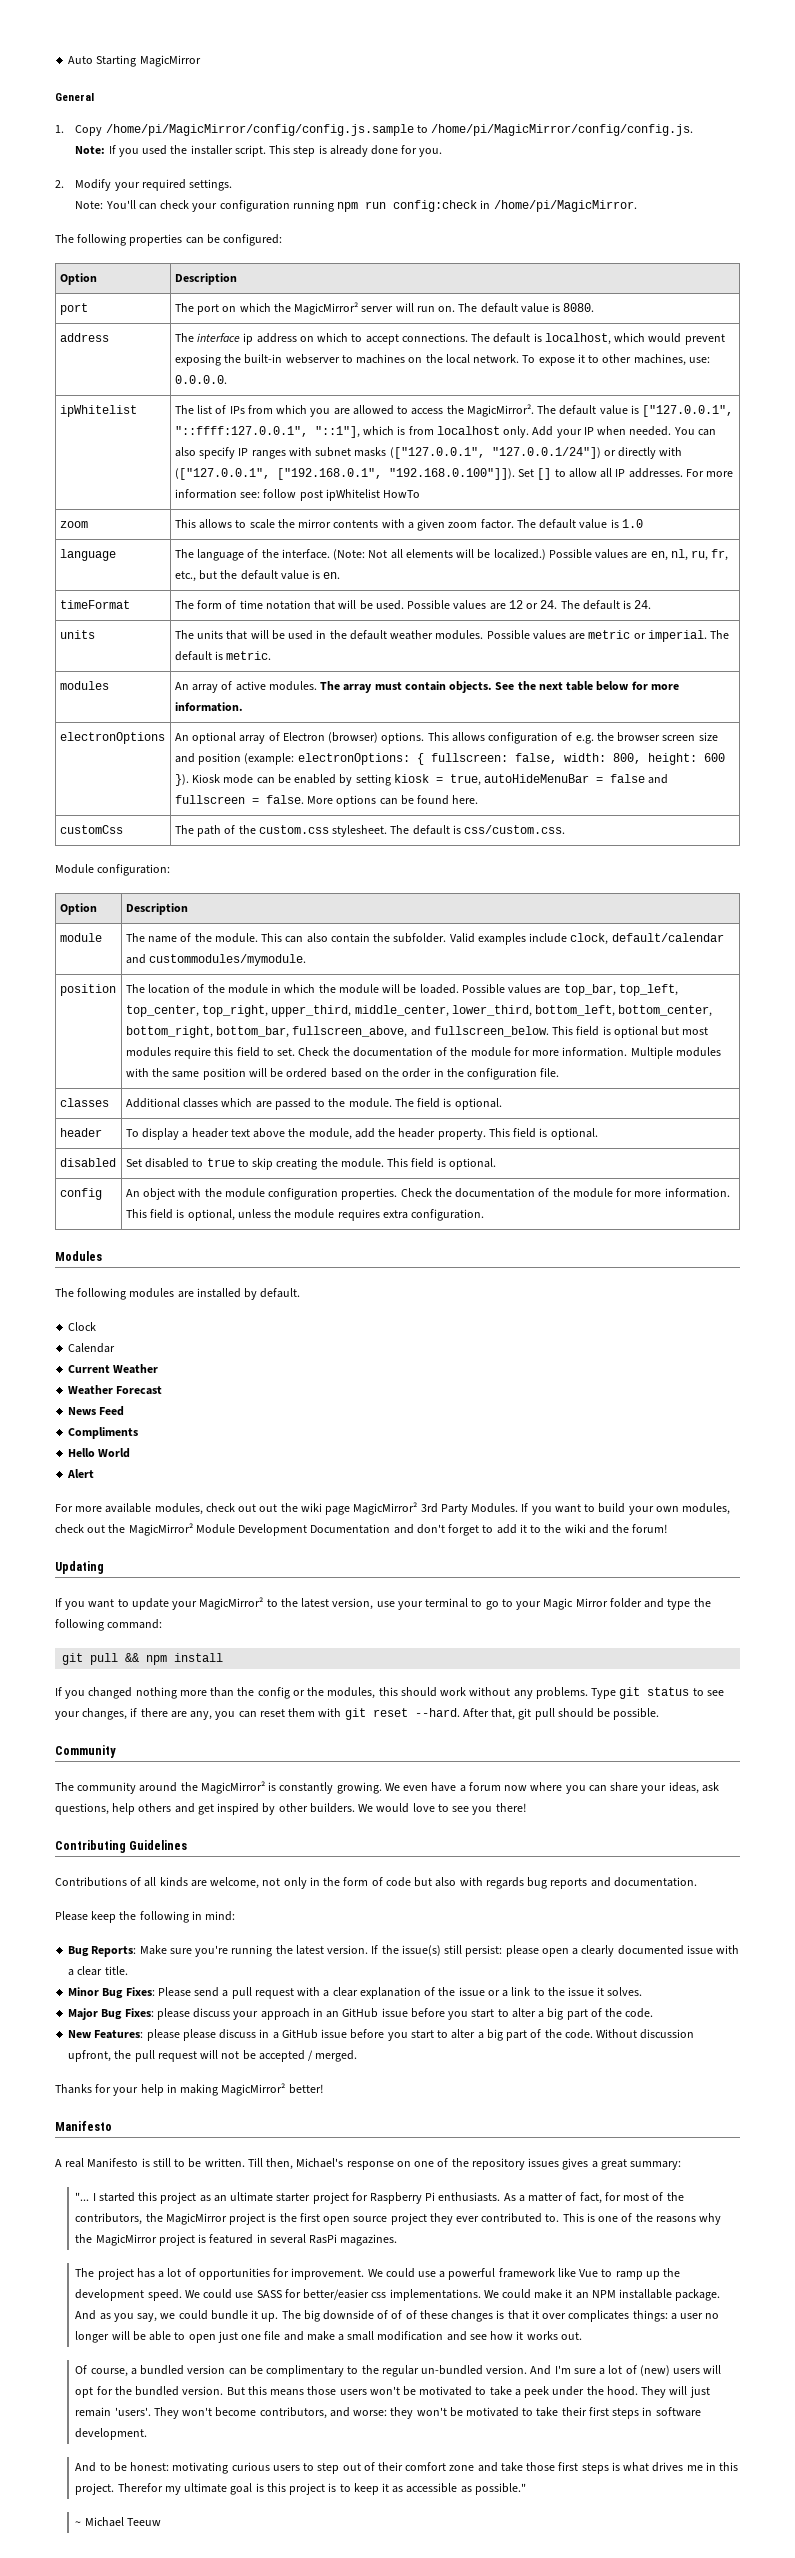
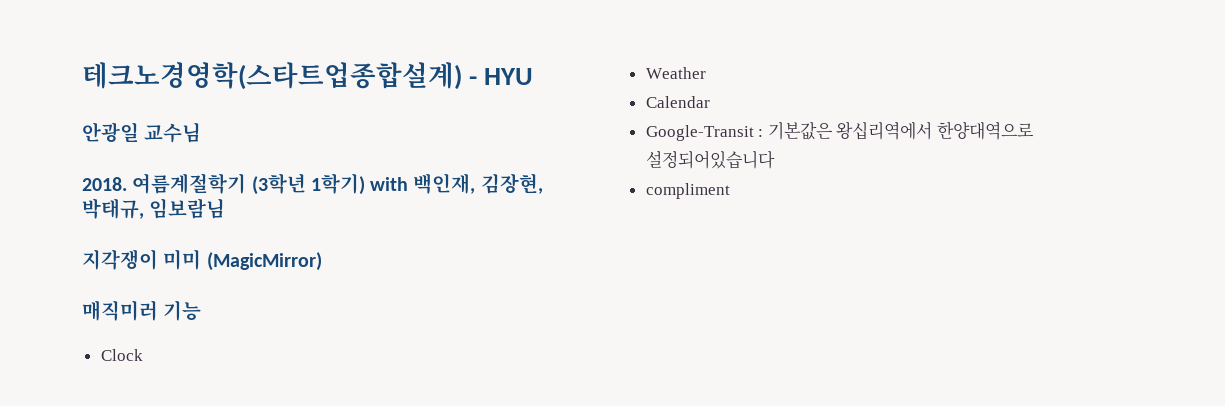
[68,55,201,67] [55,93,94,101] [55,124,694,136] [75,145,443,157] [55,179,233,191] [75,200,637,212] [55,234,283,246] [59,273,97,285] [174,273,237,285] [59,303,88,315] [174,302,595,315] [59,333,109,342] [174,333,725,345] [174,354,710,366] [174,375,227,384] [59,405,137,417] [174,404,734,417] [174,426,716,438] [174,447,683,459] [174,468,734,480] [174,489,421,501] [59,521,88,528] [174,519,643,531] [59,549,116,561] [174,549,729,561] [174,570,341,582] [59,600,130,609] [174,600,652,610] [59,630,95,639] [174,630,730,642] [174,651,272,661] [59,681,109,690] [174,681,679,693] [174,702,243,712] [59,732,165,744] [174,732,718,744] [174,753,725,765] [174,774,669,786] [174,795,479,807] [59,825,123,834] [174,825,566,837] [55,864,171,876] [59,903,97,915] [125,903,188,915] [59,933,102,942] [125,933,724,945] [125,954,307,966] [59,984,116,996] [125,984,678,996] [125,1005,713,1017] [125,1026,709,1038] [125,1047,721,1059] [125,1068,560,1080] [59,1098,109,1107] [125,1098,502,1110] [59,1128,102,1137] [125,1128,598,1140] [59,1158,116,1167] [125,1158,496,1170] [59,1188,102,1200] [125,1188,730,1200] [125,1209,485,1221] [55,1251,102,1261] [55,1288,301,1300] Auto Starting MagicMirror // General // 1. Copy /home/pi/MagicMirror/config/config.js.sample to /home/pi/MagicMirror/config/config.js. // Note: If you used the installer script. This step is already done for you. // 2. Modify your required settings. // Note: You'll can check your configuration running npm run config:check in /home/pi/MagicMirror. // The following properties can be configured: // Option | Description // port | The port on which the MagicMirror² server will run on. The default value is 8080. // address | The interface ip address on which to accept connections. The default is localhost, which would prevent exposing the built-in webserver to machines on the local network. To expose it to other machines, use: 0.0.0.0. // ipWhitelist | The list of IPs from which you are allowed to access the MagicMirror². The default value is ["127.0.0.1", "::ffff:127.0.0.1", "::1"], which is from localhost only. Add your IP when needed. You can also specify IP ranges with subnet masks (["127.0.0.1", "127.0.0.1/24"]) or directly with (["127.0.0.1", ["192.168.0.1", "192.168.0.100"]]). Set [] to allow all IP addresses. For more information see: follow post ipWhitelist HowTo // zoom | This allows to scale the mirror contents with a given zoom factor. The default value is 1.0 // language | The language of the interface. (Note: Not all elements will be localized.) Possible values are en, nl, ru, fr, etc., but the default value is en. // timeFormat | The form of time notation that will be used. Possible values are 12 or 24. The default is 24. // units | The units that will be used in the default weather modules. Possible values are metric or imperial. The default is metric. // modules | An array of active modules. The array must contain objects. See the next table below for more information. // electronOptions | An optional array of Electron (browser) options. This allows configuration of e.g. the browser screen size and position (example: electronOptions: { fullscreen: false, width: 800, height: 600 }). Kiosk mode can be enabled by setting kiosk = true, autoHideMenuBar = false and fullscreen = false. More options can be found here. // customCss | The path of the custom.css stylesheet. The default is css/custom.css. // Module configuration: // Option | Description // module | The name of the module. This can also contain the subfolder. Valid examples include clock, default/calendar and custommodules/mymodule. // position | The location of the module in which the module will be loaded. Possible values are top_bar, top_left, top_center, top_right, upper_third, middle_center, lower_third, bottom_left, bottom_center, bottom_right, bottom_bar, fullscreen_above, and fullscreen_below. This field is optional but most modules require this field to set. Check the documentation of the module for more information. Multiple modules with the same position will be ordered based on the order in the configuration file. // classes | Additional classes which are passed to the module. The field is optional. // header | To display a header text above the module, add the header property. This field is optional. // disabled | Set disabled to true to skip creating the module. This field is optional. // config | An object with the module configuration properties. Check the documentation of the module for more information. This field is optional, unless the module requires extra configuration. // Modules // The following modules are installed by default. -> [82,62,534,90] [82,122,202,143] [82,173,543,195] [82,198,226,219] [82,249,322,271] [82,300,202,321] 테크노경영학(스타트업종합설계) - HYU // 안광일 교수님 // 2018. 여름계절학기 (3학년 1학기) with 백인재, 김장현, 박태규, 임보람님 // 지각쟁이 미미 (MagicMirror) // 매직미러 기능
(97, 1326) none -> [645,67,706,79] // Weather
[68,1364,159,1374] [68,1385,163,1395] [68,1406,125,1416] [68,1427,139,1439] [68,1448,131,1458] [67,1469,95,1478] [55,1502,731,1515] [55,1523,668,1536] [55,1561,104,1574] [55,1597,711,1610] [55,1619,163,1631] [62,1653,224,1665] [55,1687,724,1699] [55,1708,660,1720] [55,1745,116,1758] [55,1781,719,1794] [55,1803,526,1815] [55,1840,188,1853] [55,1877,697,1889] [55,1911,236,1923] [68,1945,740,1957] [68,1966,128,1976] [68,1987,643,1999] [68,2008,654,2020] [68,2029,695,2041] [68,2050,358,2062] [55,2083,323,2096] [55,2121,112,2131] [55,2158,682,2170] [75,2192,684,2204] [75,2213,722,2225] [75,2234,398,2246] [75,2268,681,2280] [75,2289,721,2301] [75,2310,720,2322] [75,2331,582,2343] [75,2365,722,2377] [75,2386,710,2398] [75,2407,701,2419] [75,2428,148,2440] [75,2462,739,2474] [75,2483,526,2495] [75,2517,161,2527] Current Weather // Weather Forecast // News Feed // Compliments // Hello World // Alert // For more available modules, check out out the wiki page MagicMirror² 3rd Party Modules. If you want to build your own modules, check out the MagicMirror² Module Development Documentation and don't forget to add it to the wiki and the forum! // Updating // If you want to update your MagicMirror² to the latest version, use your terminal to go to your Magic Mirror folder and type the following command: // git pull && npm install // If you changed nothing more than the config or the modules, this should work without any problems. Type git status to see your changes, if there are any, you can reset them with git reset --hard. After that, git pull should be possible. // Community // The community around the MagicMirror² is constantly growing. We even have a forum now where you can share your ideas, ask questions, help others and get inspired by other builders. We would love to see you there! // Contributing Guidelines // Contributions of all kinds are welcome, not only in the form of code but also with regards bug reports and documentation. // Please keep the following in mind: // Bug Reports: Make sure you're running the latest version. If the issue(s) still persist: please open a clearly documented issue with a clear title. // Minor Bug Fixes: Please send a pull request with a clear explanation of the issue or a link to the issue it solves. // Major Bug Fixes: please discuss your approach in an GitHub issue before you start to alter a big part of the code. // New Features: please please discuss in a GitHub issue before you start to alter a big part of the code. Without discussion upfront, the pull request will not be accepted / merged. // Thanks for your help in making MagicMirror² better! // Manifesto // A real Manifesto is still to be written. Till then, Michael's response on one of the repository issues gives a great summary: // "... I started this project as an ultimate starter project for Raspberry Pi enthusiasts. As a matter of fact, for most of the contributors, the MagicMirror project is the first open source project they ever contributed to. This is one of the reasons why the MagicMirror project is featured in several RasPi magazines. // The project has a lot of opportunities for improvement. We could use a powerful framework like Vue to ramp up the development speed. We could use SASS for better/easier css implementations. We could make it an NPM installable package. And as you say, we could bundle it up. The big downside of of of these changes is that it over complicates things: a user no longer will be able to open just one file and make a small modification and see how it works out. // Of course, a bundled version can be complimentary to the regular un-bundled version. And I'm sure a lot of (new) users will opt for the bundled version. But this means those users won't be motivated to take a peek under the hood. They will just remain 'users'. They won't become contributors, and worse: they won't be motivated to take their first steps in software development. // And to be honest: motivating curious users to step out of their comfort zone and take those first steps is what drives me in this project. Therefor my ultimate goal is this project is to keep it as accessible as possible." // ~ Michael Teeuw -> [645,121,1035,141] [645,150,775,169] [645,183,730,199] Google-Transit : 기본값은 왕십리역에서 한양대역으로 설정되어있습니다 // compliment

